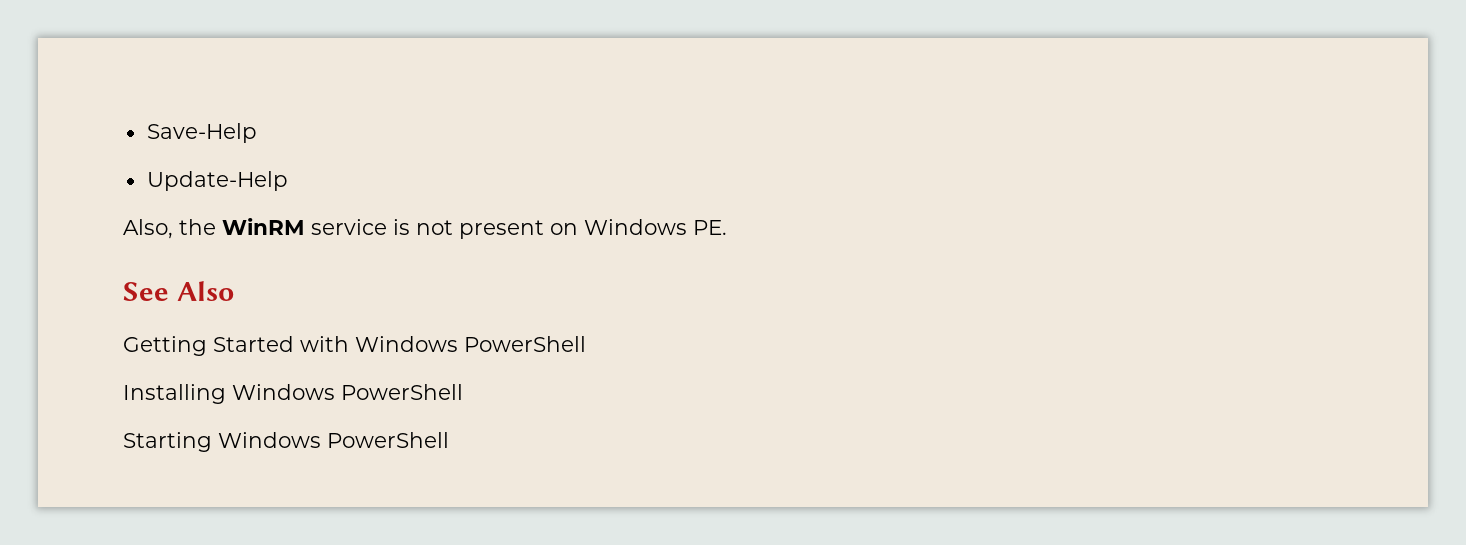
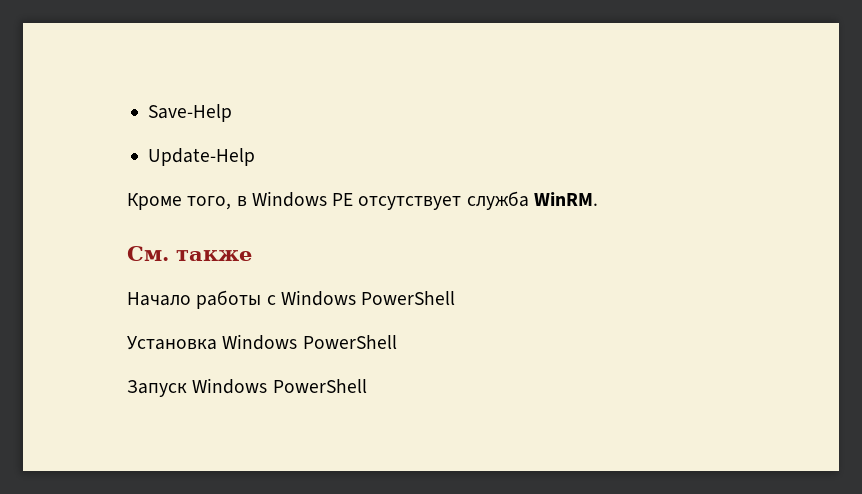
[123,218,727,239] [123,281,234,301] [123,336,586,356] [123,384,463,404] [123,432,212,452] Also, the WinRM service is not present on Windows PE. // See Also // Getting Started with Windows PowerShell // Installing Windows PowerShell // Starting -> [127,191,598,210] [127,246,252,261] [127,290,456,309] [127,334,397,350] [127,380,187,397] Кроме того, в Windows PE отсутствует служба WinRM. // См. также // Начало работы с Windows PowerShell // Установка Windows PowerShell // Запуск

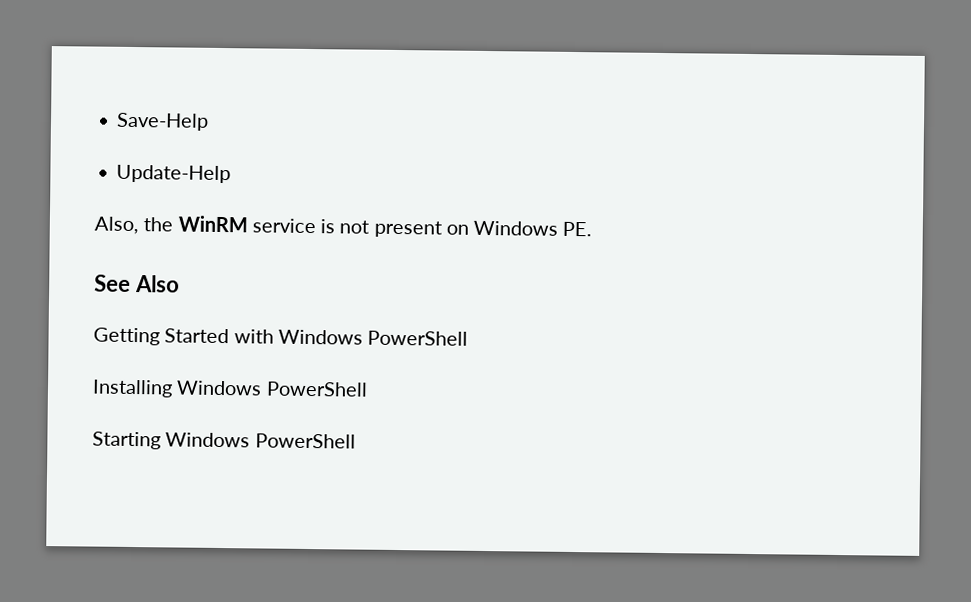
[127,191,598,210] [127,246,252,261] [127,290,456,309] [127,334,397,350] [127,380,187,397] Кроме того, в Windows PE отсутствует служба WinRM. // См. также // Начало работы с Windows PowerShell // Установка Windows PowerShell // Запуск -> [94,215,593,238] [94,274,180,293] [93,327,469,346] [92,379,368,398] [92,431,161,450] Also, the WinRM service is not present on Windows PE. // See Also // Getting Started with Windows PowerShell // Installing Windows PowerShell // Starting

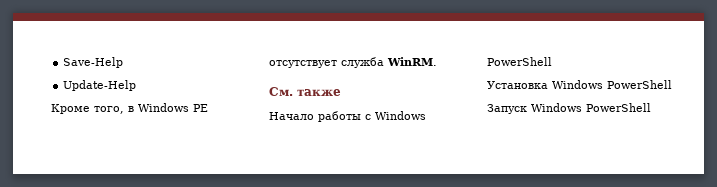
[94,215,593,238] [94,274,180,293] [93,327,469,346] [92,379,368,398] [92,431,161,450] Also, the WinRM service is not present on Windows PE. // See Also // Getting Started with Windows PowerShell // Installing Windows PowerShell // Starting -> [51,103,208,114] [269,57,437,68] [269,87,341,96] [269,111,426,122] [487,57,552,66] [487,80,672,89] [487,104,527,114] Кроме того, в Windows PE отсутствует служба WinRM. // См. также // Начало работы с Windows PowerShell // Установка Windows PowerShell // Запуск

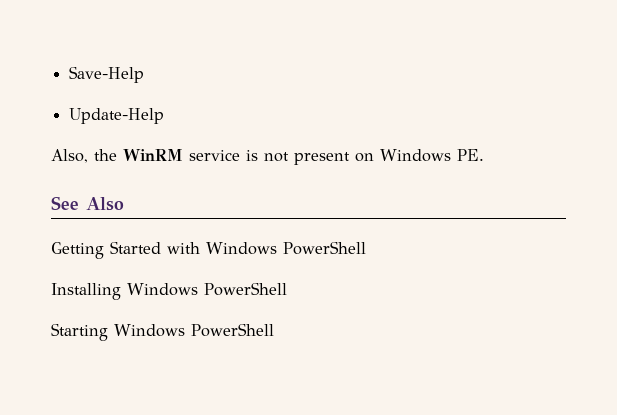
[51,103,208,114] [269,57,437,68] [269,87,341,96] [269,111,426,122] [487,57,552,66] [487,80,672,89] [487,104,527,114] Кроме того, в Windows PE отсутствует служба WinRM. // См. также // Начало работы с Windows PowerShell // Установка Windows PowerShell // Запуск -> [51,149,484,165] [51,196,124,211] [51,241,366,259] [51,282,287,300] [51,323,108,341] Also, the WinRM service is not present on Windows PE. // See Also // Getting Started with Windows PowerShell // Installing Windows PowerShell // Starting

